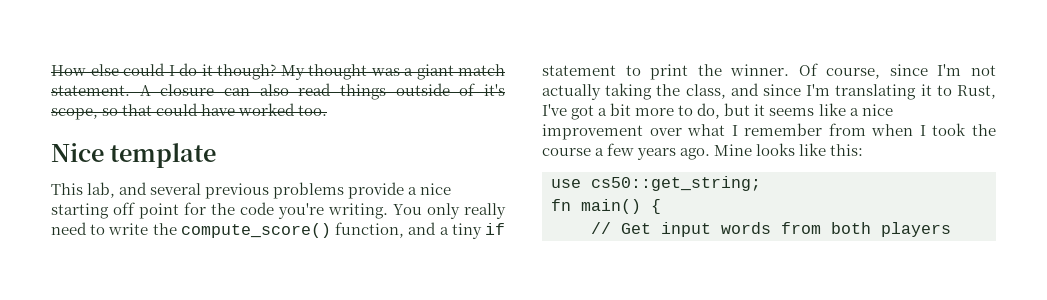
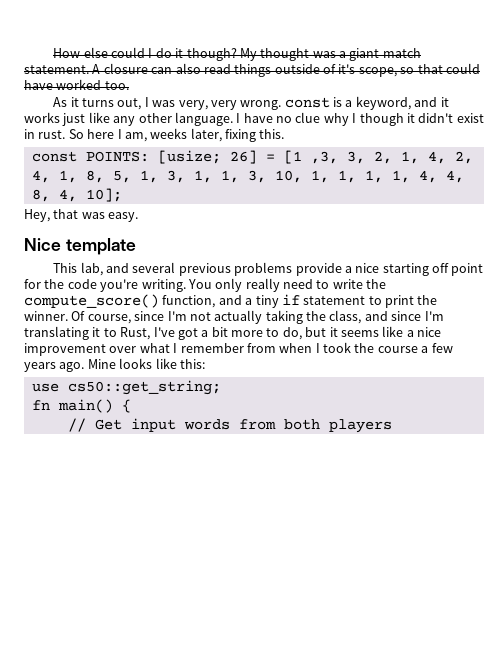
(328, 110) none -> [53,96,449,110] [24,112,484,126] [24,128,285,142] [31,150,473,164] [31,170,464,183] [31,188,122,202] [24,209,139,222] // As it turns out, I was very, very wrong. const is a keyword, and it works just like any other language. I have no clue why I though it didn't exist in rust. So here I am, weeks later, fixing this. // const POINTS: [usize; 26] = [1 ,3, 3, 2, 1, 4, 2, 4, 1, 8, 5, 1, 3, 1, 1, 3, 10, 1, 1, 1, 1, 4, 4, 8, 4, 10]; // Hey, that was easy.

